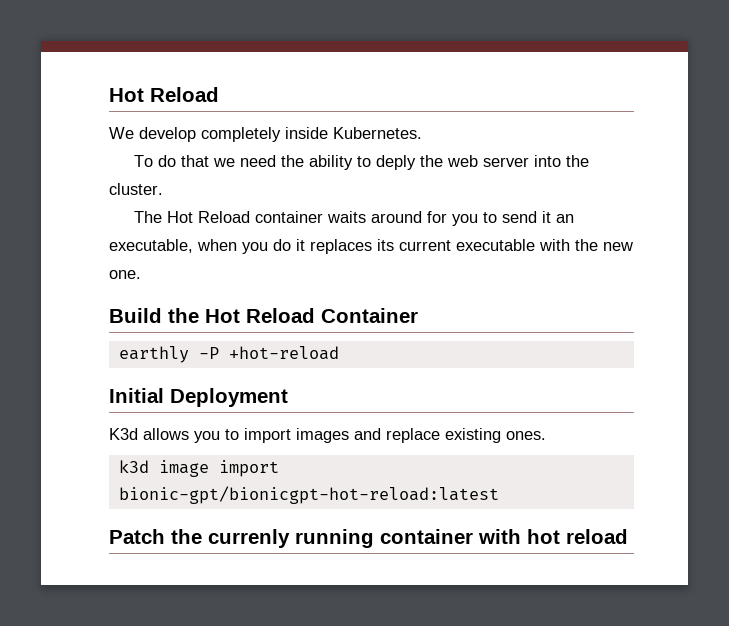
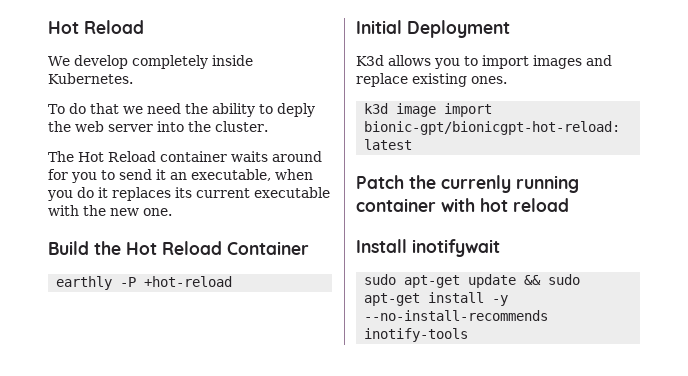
(628, 536) none -> [356,239,500,257] [364,274,581,288] [364,292,509,306] [364,310,549,321] [364,328,469,342] // Install inotifywait // sudo apt-get update && sudo apt-get install -y --no-install-recommends inotify-tools

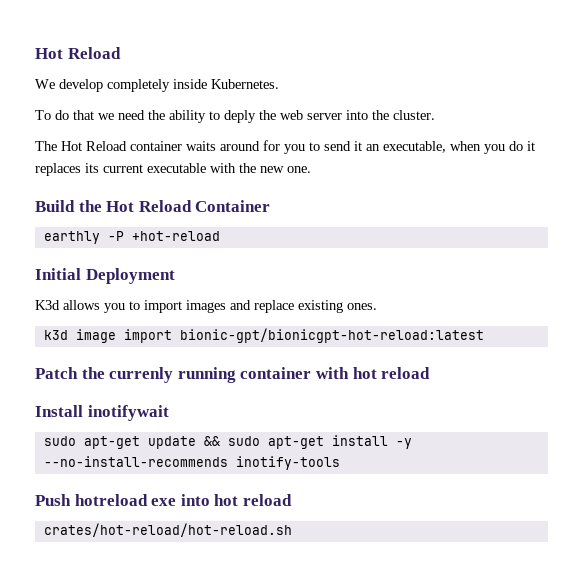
(469, 335) none -> [35,494,292,506] [43,523,292,537] // Push hotreload exe into hot reload // crates/hot-reload/hot-reload.sh

